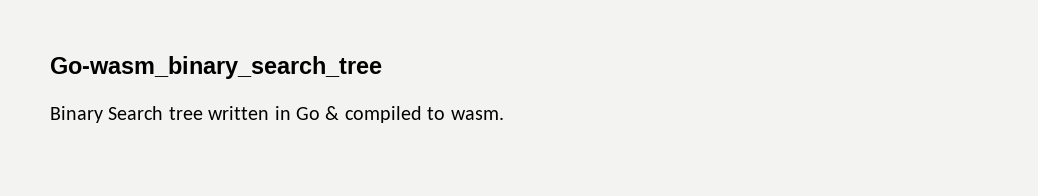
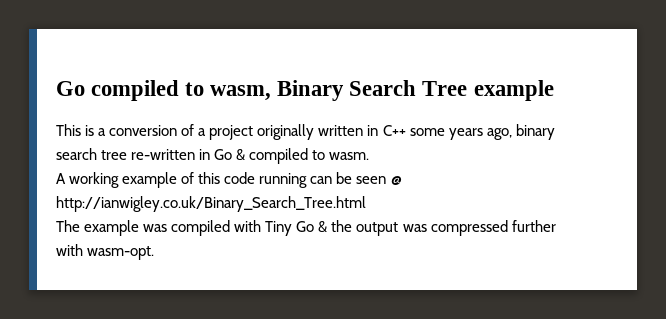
[50,56,382,79] [50,106,270,123] Go-wasm_binary_search_tree // Binary Search tree written -> [56,80,554,101] [56,124,555,140] [56,148,196,160] Go compiled to wasm, Binary Search Tree example // This is a conversion of a project originally written in C++ some years ago, binary search tree re-written
(504, 115) none -> [56,172,402,188] [56,196,366,212] [56,220,556,236] [56,244,155,260] // A working example of this code running can be seen @ http://ianwigley.co.uk/Binary_Search_Tree.html // The example was compiled with Tiny Go & the output was compressed further with wasm-opt.

